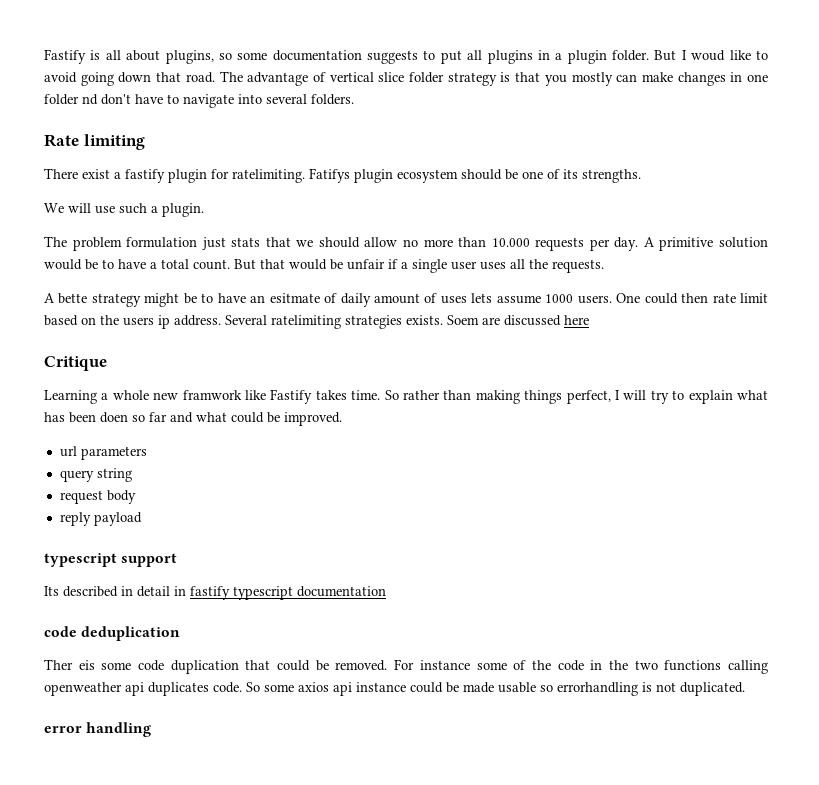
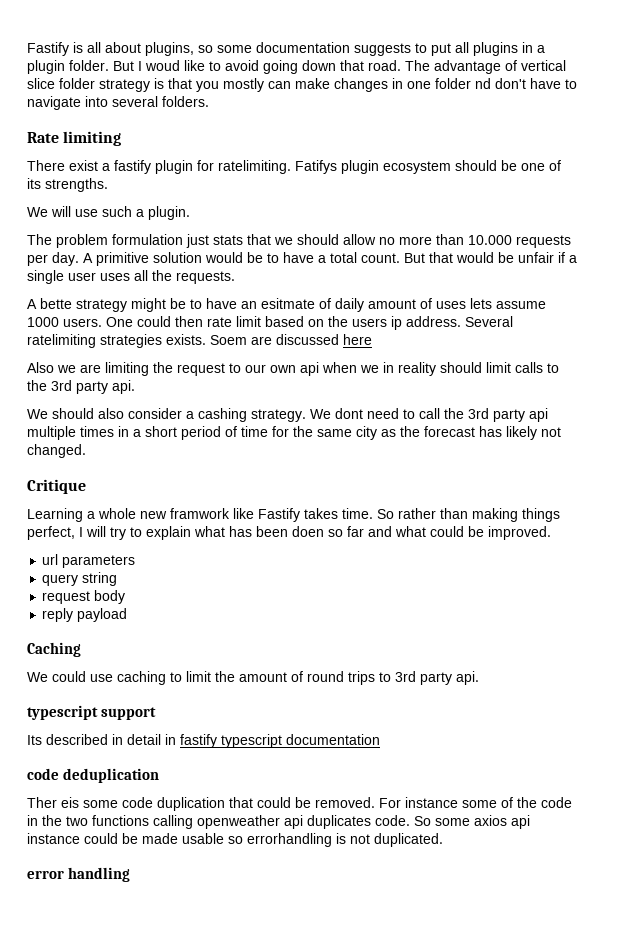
(589, 320) none -> [27,362,559,376] [27,380,135,394] [27,408,548,422] [27,426,561,440] [27,444,86,458] // Also we are limiting the request to our own api when we in reality should limit calls to the 3rd party api. // We should also consider a cashing strategy. We dont need to call the 3rd party api multiple times in a short period of time for the same city as the forecast has likely not changed.
(142, 519) none -> [27,642,81,657] [27,671,479,685] // Caching // We could use caching to limit the amount of round trips to 3rd party api.

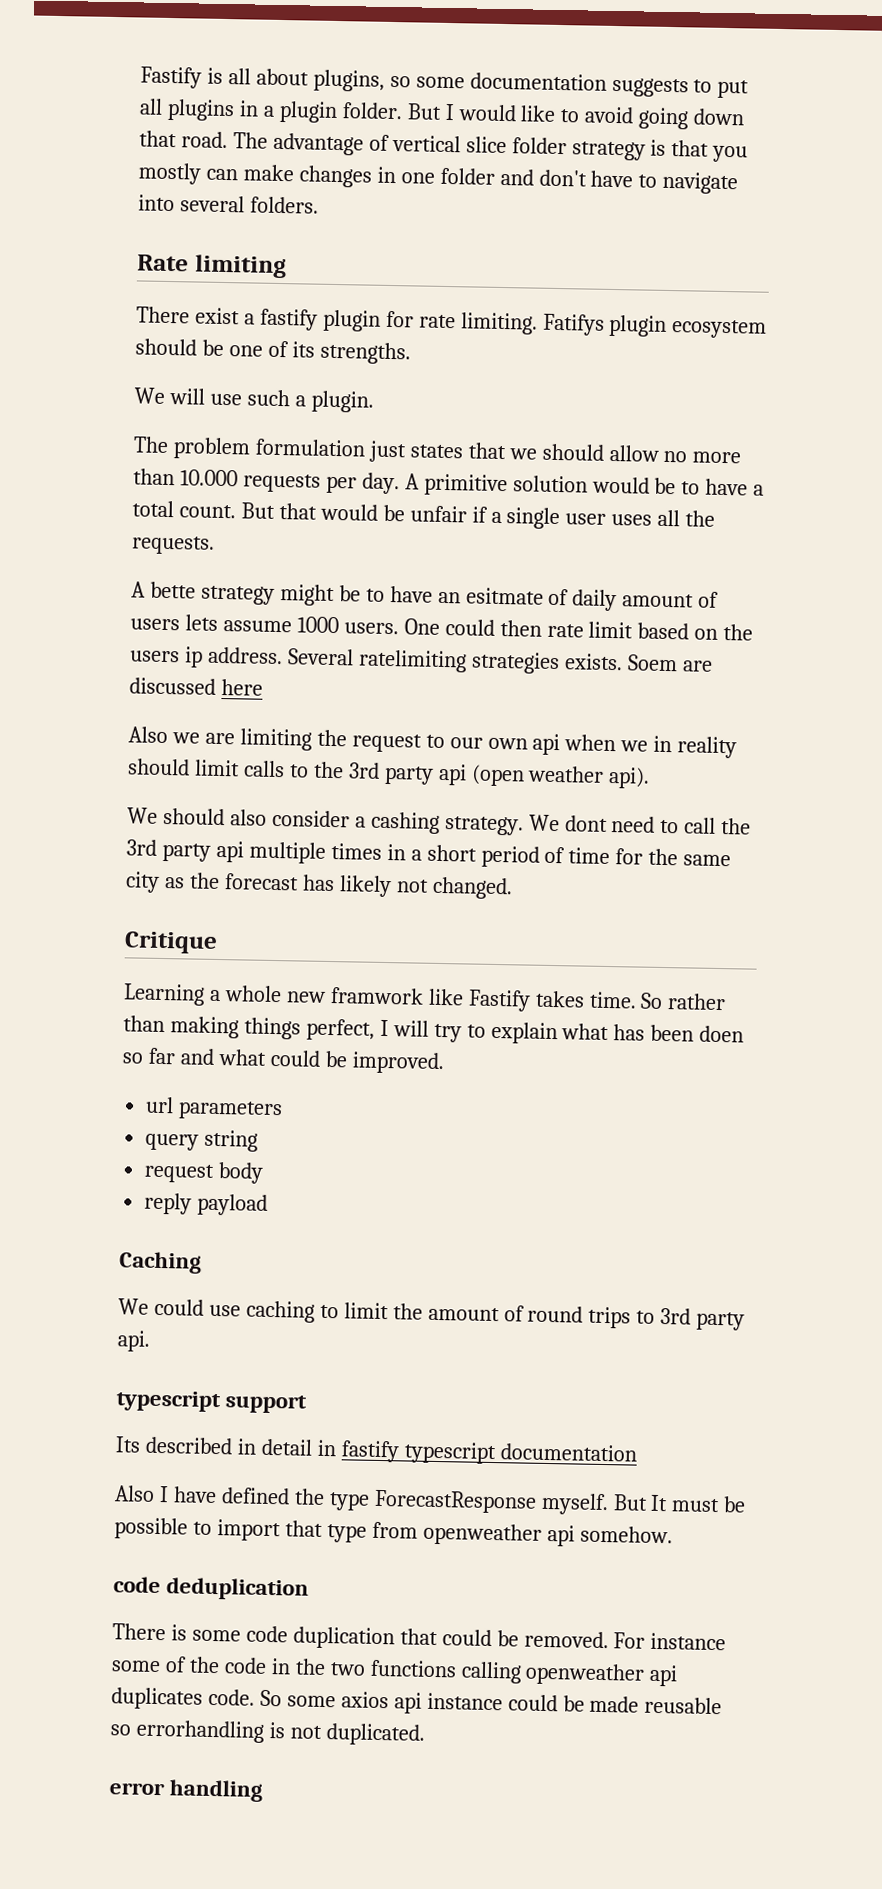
[145,60,180,71] woud -> [457,104,517,122] would
[475,78,491,89] nd -> [499,168,534,186] and
[218,160,291,174] ratelimiting. -> [418,312,538,335] rate limiting.
[213,235,243,245] stats -> [409,444,463,459] states
[436,301,466,309] uses -> [130,618,180,631] users
[112,380,135,394] api. -> [437,763,651,789] api (open weather api).
(380, 739) none -> [114,1485,747,1516] [114,1517,673,1547] // Also I have defined the type ForecastResponse myself. But It must be possible to import that type from openweather api somehow.
[27,797,79,808] Ther eis -> [112,1623,187,1641] There is
[182,833,224,844] usable -> [644,1696,723,1715] reusable

